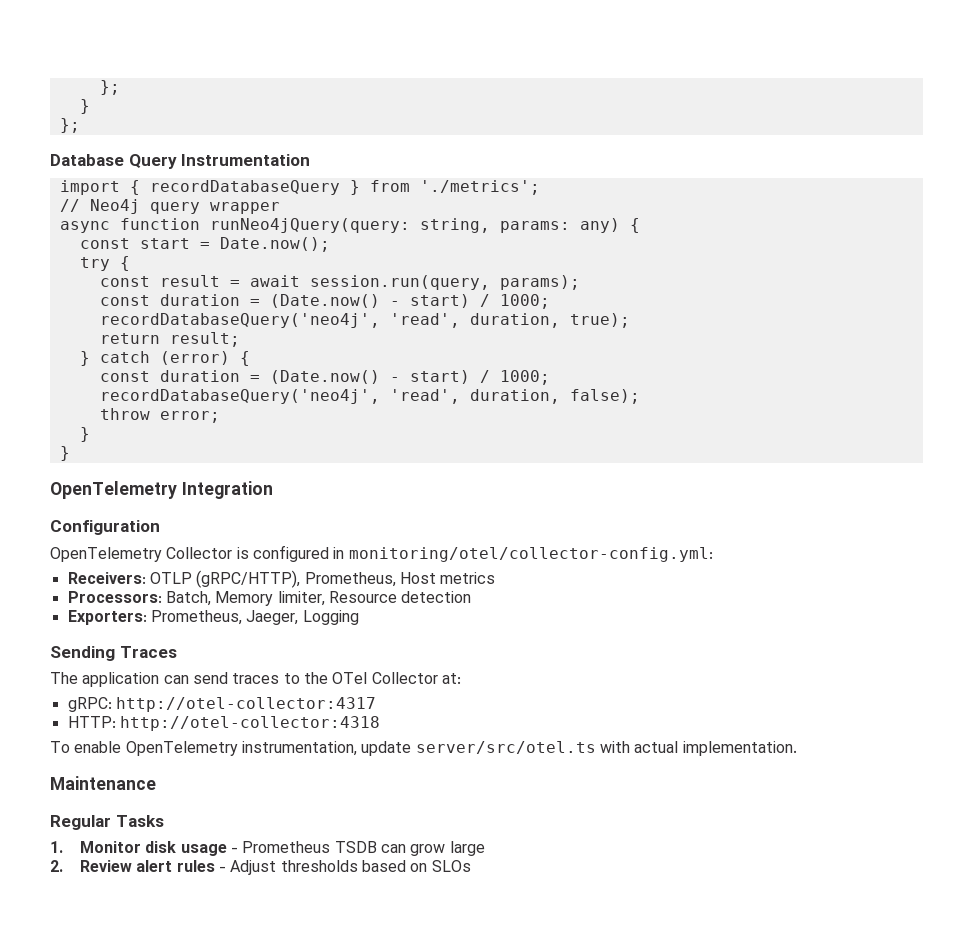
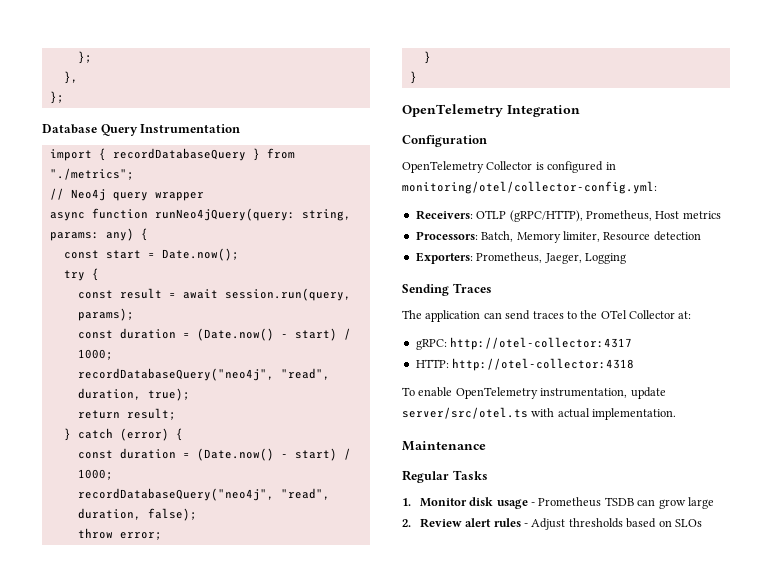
[99,80,120,95] [79,99,90,114] }; // } -> [77,51,92,64] [63,71,78,84] }; // },
[419,180,540,195] './metrics'; -> [49,168,134,180] "./metrics";
[99,313,460,328] recordDatabaseQuery('neo4j', 'read', -> [77,368,330,381] recordDatabaseQuery("neo4j", "read",
[99,389,460,404] recordDatabaseQuery('neo4j', 'read', -> [77,488,330,501] recordDatabaseQuery("neo4j", "read",

